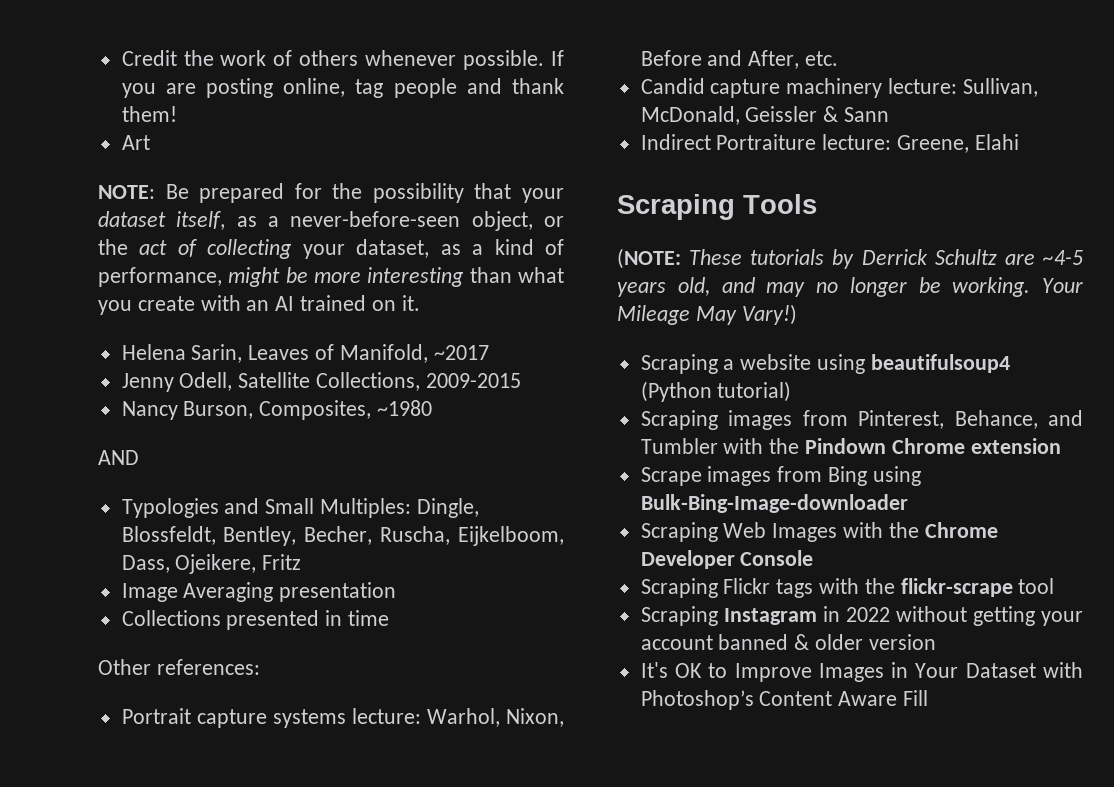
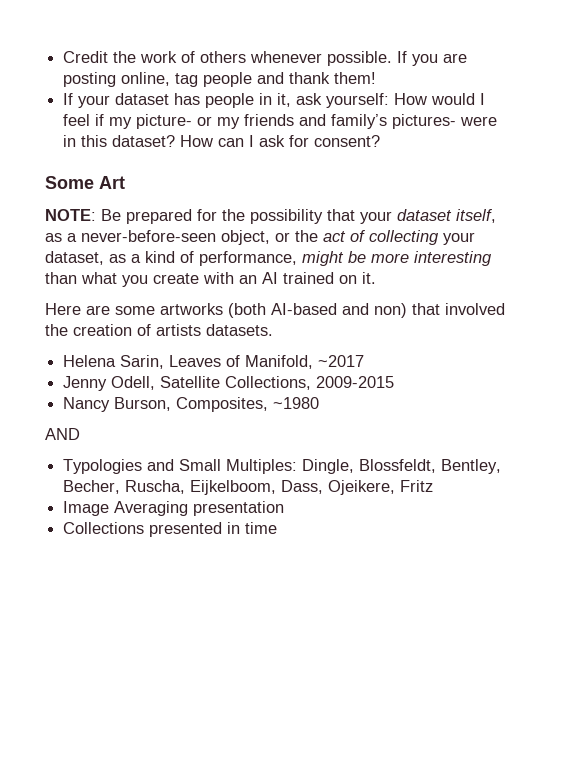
(177, 114) none -> [63,93,486,108] [63,114,498,129] [63,135,381,147] [45,176,94,189] If your dataset has people in it, ask yourself: How would I feel if my picture- or my friends and family’s pictures- were in this dataset? How can I ask for consent? // Some
(420, 303) none -> [45,303,505,318] [45,324,273,336] // Here are some artworks (both AI-based and non) that involved the creation of artists datasets.
[98,659,260,675] [121,708,564,728] [640,50,839,69] [640,78,1038,98] [640,106,890,125] [640,134,1019,153] [617,194,817,220] [617,248,1083,269] [617,277,1083,297] [617,304,797,325] [640,354,1010,374] [640,381,792,402] [640,410,1083,430] [640,438,1061,454] [640,466,921,486] [640,494,908,513] [640,522,998,542] [640,550,814,569] [640,578,1055,598] [640,606,1083,626] [640,634,936,650] [640,662,1083,682] [640,690,929,710] // Other references: // Portrait capture systems lecture: Warhol, Nixon, Before and After, etc. // Candid capture machinery lecture: Sullivan, McDonald, Geissler & Sann // Indirect Portraiture lecture: Greene, Elahi // Scraping Tools // (NOTE: These tutorials by Derrick Schultz are ~4-5 years old, and may no longer be working. Your Mileage May Vary!) // Scraping a website using beautifulsoup4 (Python tutorial) // Scraping images from Pinterest, Behance, and Tumbler with the Pindown Chrome extension // Scrape images from Bing using Bulk-Bing-Image-downloader // Scraping Web Images with the Chrome Developer Console // Scraping Flickr tags with the flickr-scrape tool // Scraping Instagram in 2022 without getting your account banned & older version // It's OK to Improve Images in Your Dataset with Photoshop’s Content Aware Fill -> (278, 528) none

